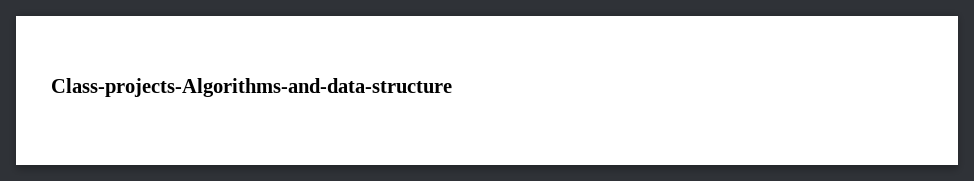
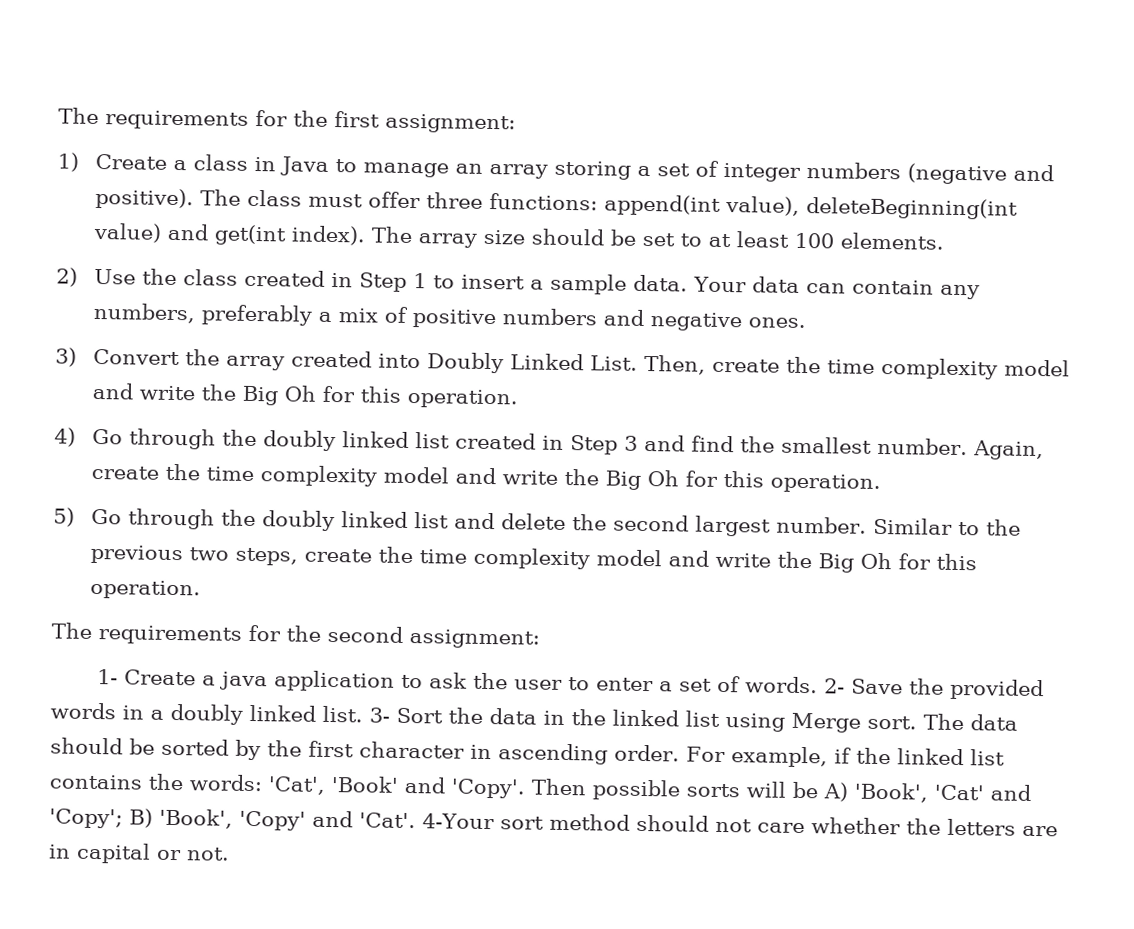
[51,78,452,97] Class-projects-Algorithms-and-data-structure -> [58,107,516,134] [57,152,1055,185] [95,187,1019,220] [93,222,945,250] [56,267,981,300] [93,302,807,332] [55,347,1071,380] [92,382,519,409] [54,427,1045,461] [91,463,882,494] [53,507,1022,537] [90,544,978,573] [90,579,202,600] [51,622,540,649] [96,669,1044,701] [50,702,1018,733] [50,737,1005,768] [49,773,1031,803] [49,808,1058,837] [48,842,230,864] The requirements for the first assignment: // 1) Create a class in Java to manage an array storing a set of integer numbers (negative and positive). The class must offer three functions: append(int value), deleteBeginning(int value) and get(int index). The array size should be set to at least 100 elements. // 2) Use the class created in Step 1 to insert a sample data. Your data can contain any numbers, preferably a mix of positive numbers and negative ones. // 3) Convert the array created into Doubly Linked List. Then, create the time complexity model and write the Big Oh for this operation. // 4) Go through the doubly linked list created in Step 3 and find the smallest number. Again, create the time complexity model and write the Big Oh for this operation. // 5) Go through the doubly linked list and delete the second largest number. Similar to the previous two steps, create the time complexity model and write the Big Oh for this operation. // The requirements for the second assignment: // 1- Create a java application to ask the user to enter a set of words. 2- Save the provided words in a doubly linked list. 3- Sort the data in the linked list using Merge sort. The data should be sorted by the first character in ascending order. For example, if the linked list contains the words: 'Cat', 'Book' and 'Copy'. Then possible sorts will be A) 'Book', 'Cat' and 'Copy'; B) 'Book', 'Copy' and 'Cat'. 4-Your sort method should not care whether the letters are in capital or not.

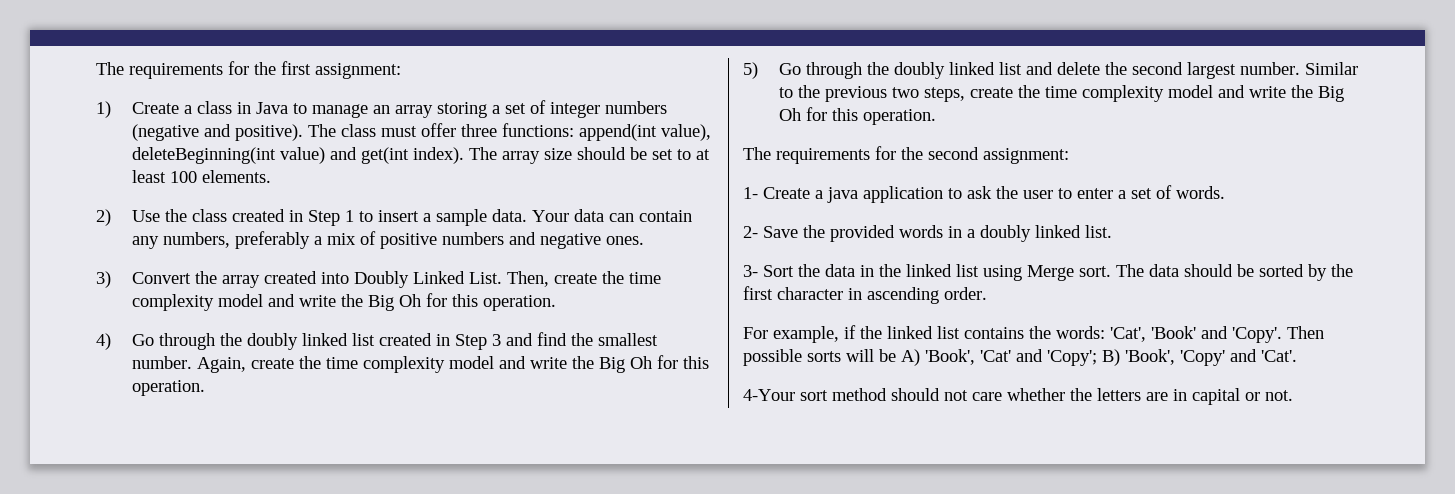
(818, 685) none -> (1225, 192) //
(363, 714) none -> (1112, 231) //
(680, 753) none -> (987, 293) //
(416, 820) none -> (1297, 356) //

